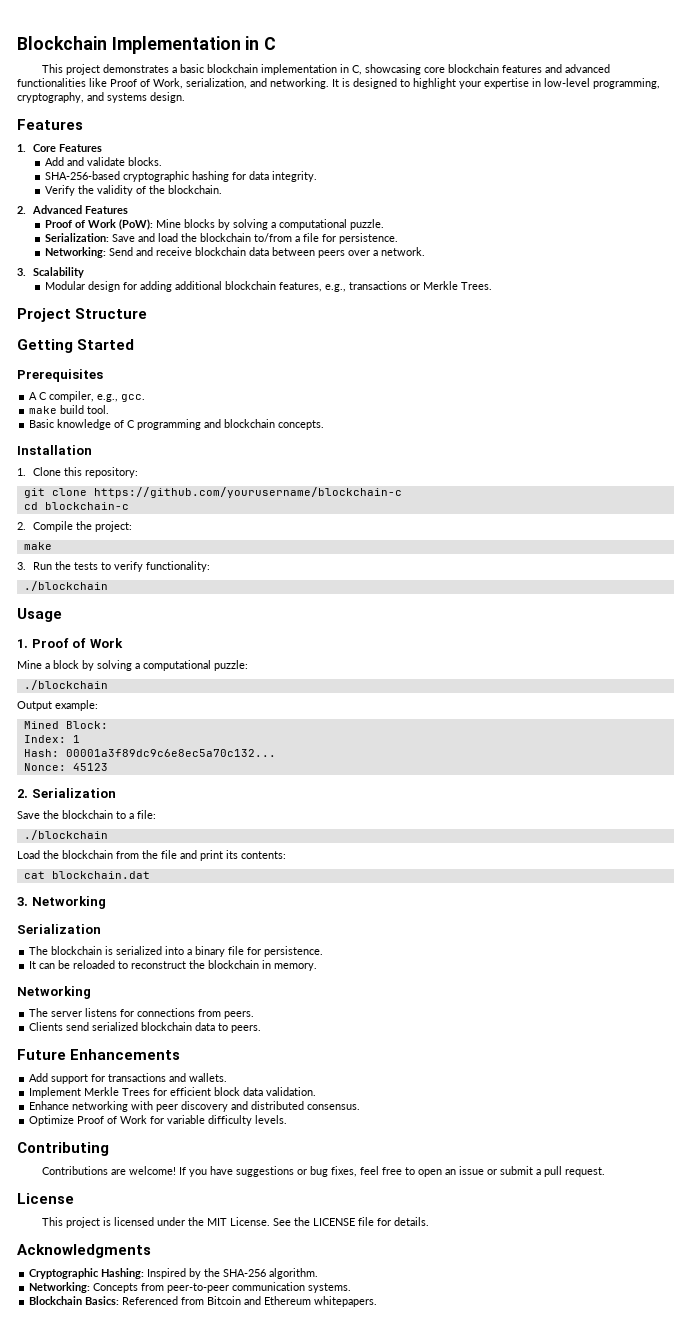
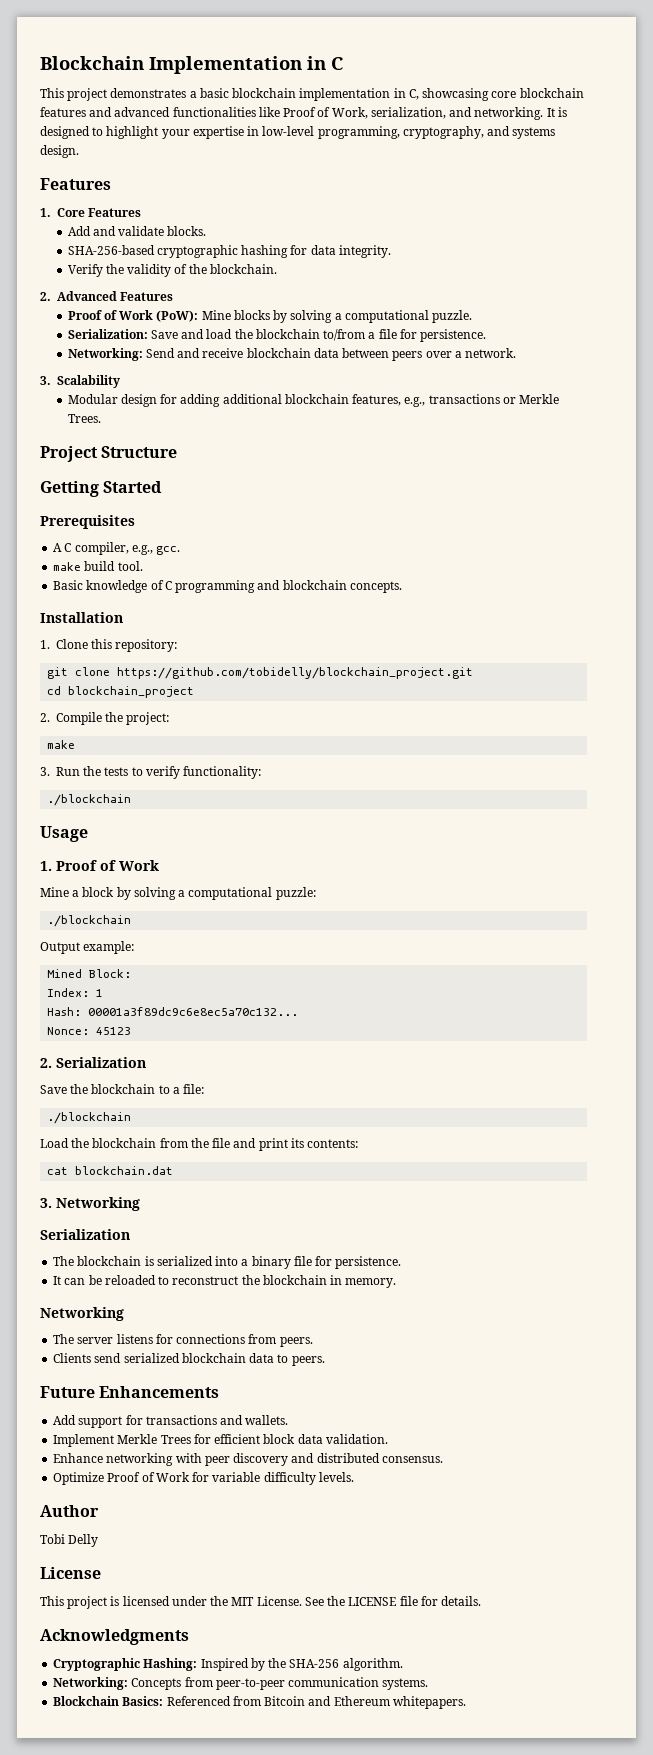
[93,487,402,498] https://github.com/yourusername/blockchain-c -> [117,667,474,679] https://github.com/tobidelly/blockchain_project.git
[44,502,129,510] blockchain-c -> [68,686,195,698] blockchain_project
[17,1142,109,1156] [41,1166,605,1177] Contributing // Contributions are welcome! If you have suggestions or bug fixes, feel free to open an issue or submit a pull request. -> [40,1505,99,1517] [40,1534,99,1547] Author // Tobi Delly

